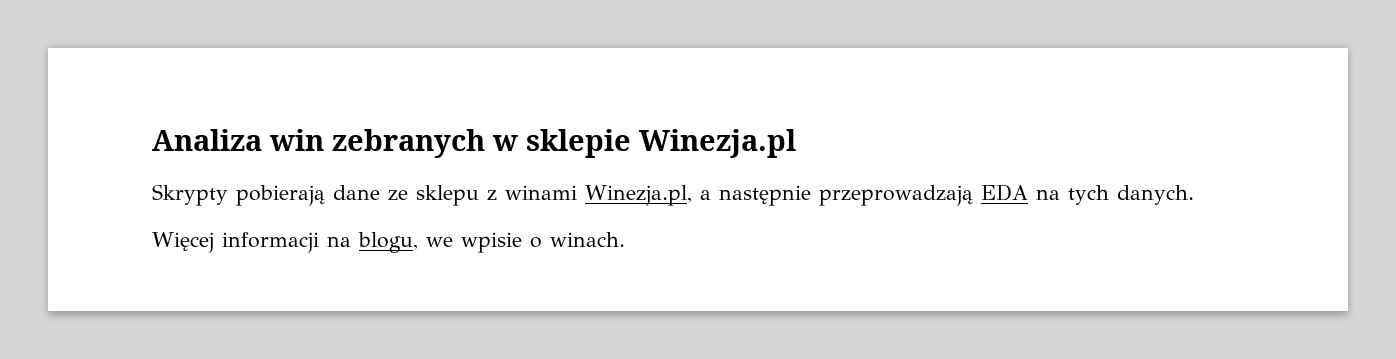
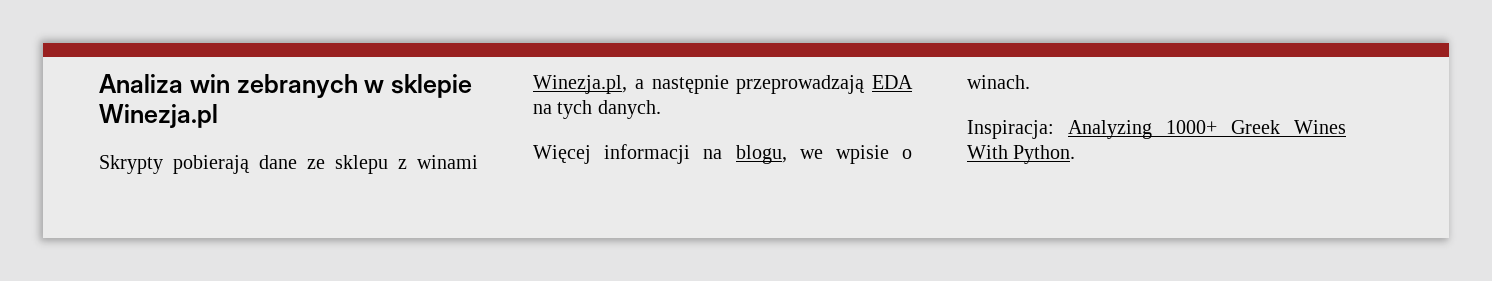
(625, 239) none -> [967,120,1346,139] [967,145,1076,164] // Inspiracja: Analyzing 1000+ Greek Wines With Python.

